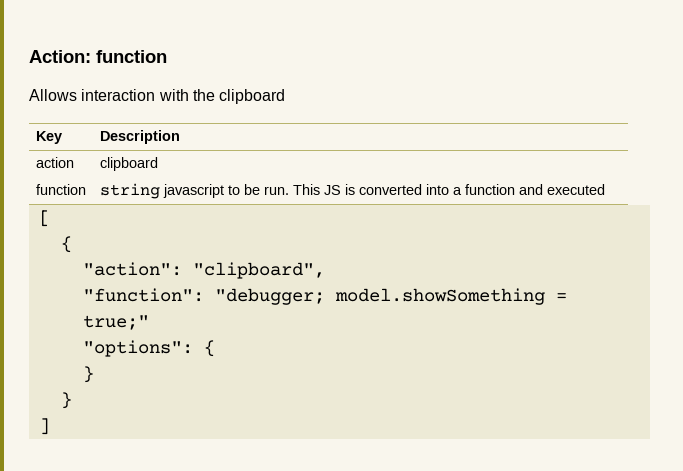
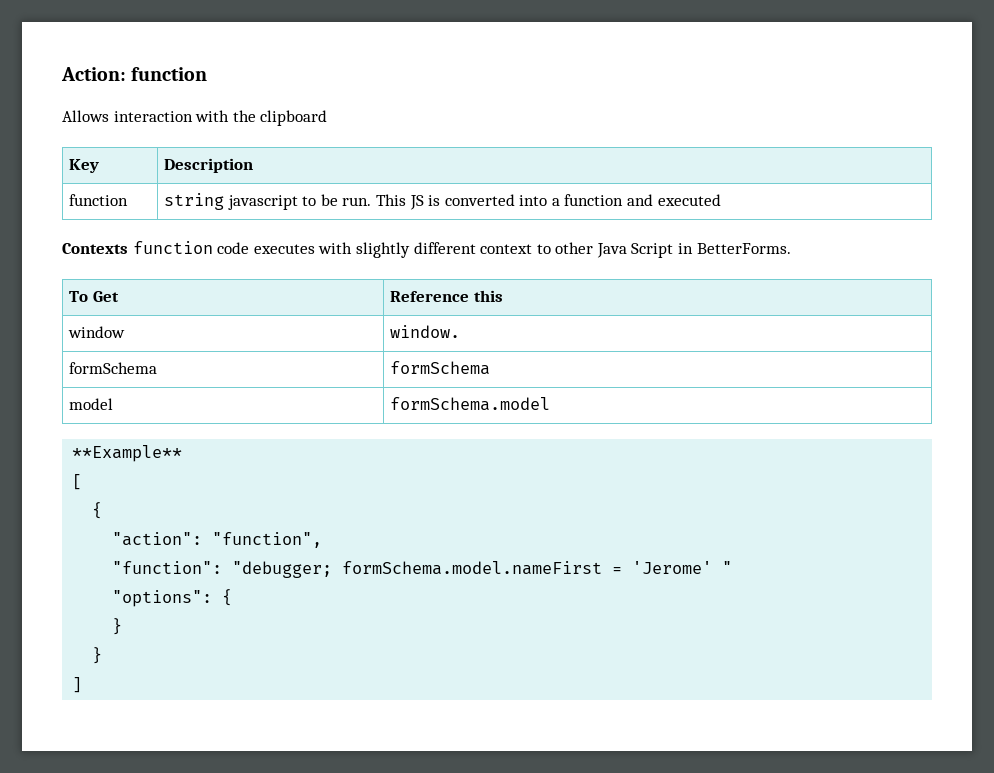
[35,157,74,168] [99,157,158,171] // action | clipboard -> (253, 165) none
(605, 189) none -> [62,241,791,258] [68,291,119,302] [389,290,503,302] [67,326,125,338] [389,325,460,338] [68,362,157,374] [389,361,490,375] [68,398,113,410] [389,397,550,411] [72,445,183,462] // Contexts function code executes with slightly different context to other Java Script in BetterForms. // To Get | Reference this // window | window. // formSchema | formSchema // model | formSchema.model // **Example**
[192,262,325,279] "clipboard", -> [212,532,323,548] "function",
[334,288,567,305] [82,315,149,330] model.showSomething = true;" -> [342,561,733,575] formSchema.model.nameFirst = 'Jerome' "

